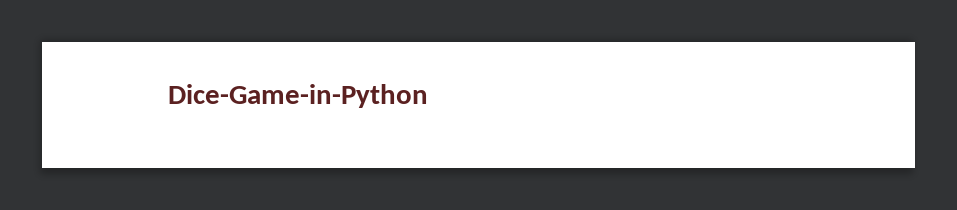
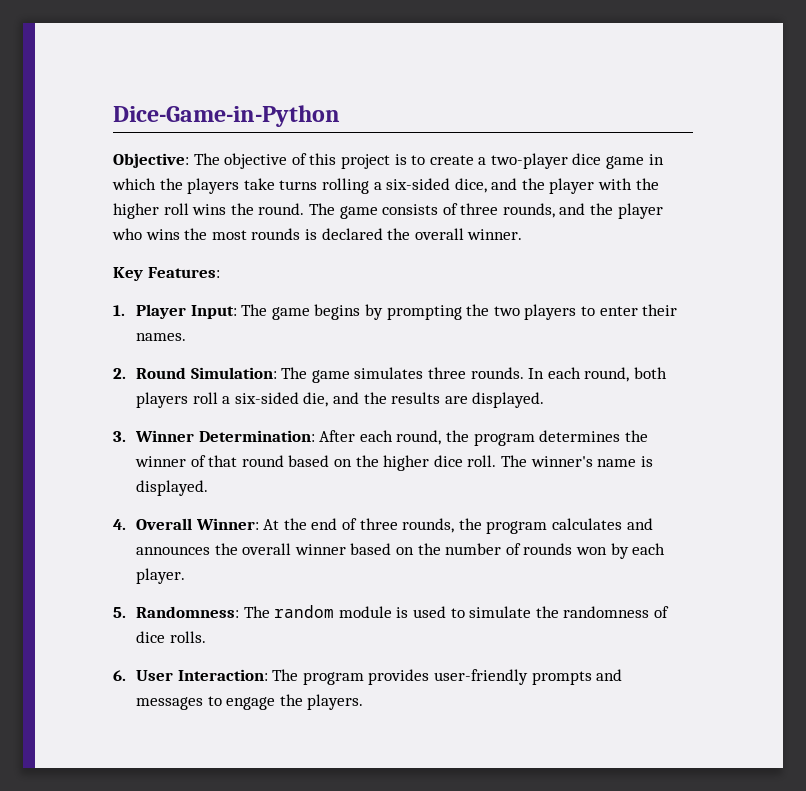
(428, 96) none -> [113,153,664,169] [112,178,659,194] [113,203,663,219] [112,228,523,240] [113,267,220,281] [113,304,678,320] [136,333,187,341] [113,367,667,383] [136,392,545,408] [113,430,648,446] [135,455,653,471] [136,480,209,496] [113,518,653,534] [136,543,666,559] [136,568,186,584] [113,605,669,618] [136,631,206,643] [113,669,623,685] [136,694,364,710] // Objective: The objective of this project is to create a two-player dice game in which the players take turns rolling a six-sided dice, and the player with the higher roll wins the round. The game consists of three rounds, and the player who wins the most rounds is declared the overall winner. // Key Features: // 1. Player Input: The game begins by prompting the two players to enter their names. // 2. Round Simulation: The game simulates three rounds. In each round, both players roll a six-sided die, and the results are displayed. // 3. Winner Determination: After each round, the program determines the winner of that round based on the higher dice roll. The winner's name is displayed. // 4. Overall Winner: At the end of three rounds, the program calculates and announces the overall winner based on the number of rounds won by each player. // 5. Randomness: The random module is used to simulate the randomness of dice rolls. // 6. User Interaction: The program provides user-friendly prompts and messages to engage the players.

